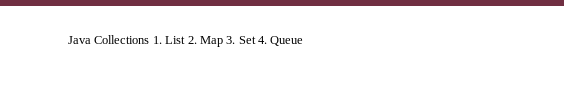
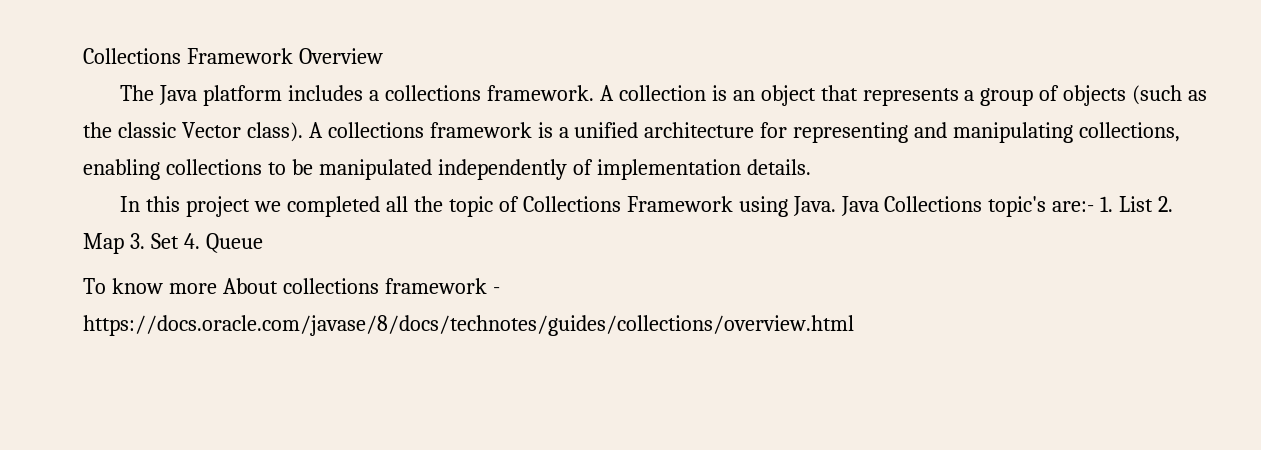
[68,35,150,44] Java Collections -> [83,48,383,64] [120,85,1208,106] [83,122,1181,143] [83,159,811,180] [120,196,1095,217] Collections Framework Overview // The Java platform includes a collections framework. A collection is an object that represents a group of objects (such as the classic Vector class). A collections framework is a unified architecture for representing and manipulating collections, enabling collections to be manipulated independently of implementation details. // In this project we completed all the topic of Collections Framework using Java. Java Collections topic's are:-
(304, 41) none -> [83,278,500,294] [83,315,854,336] // To know more About collections framework - https://docs.oracle.com/javase/8/docs/technotes/guides/collections/overview.html

